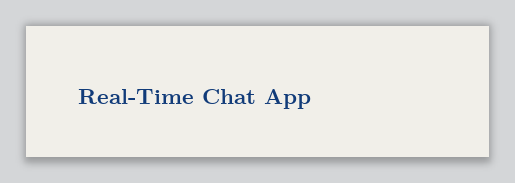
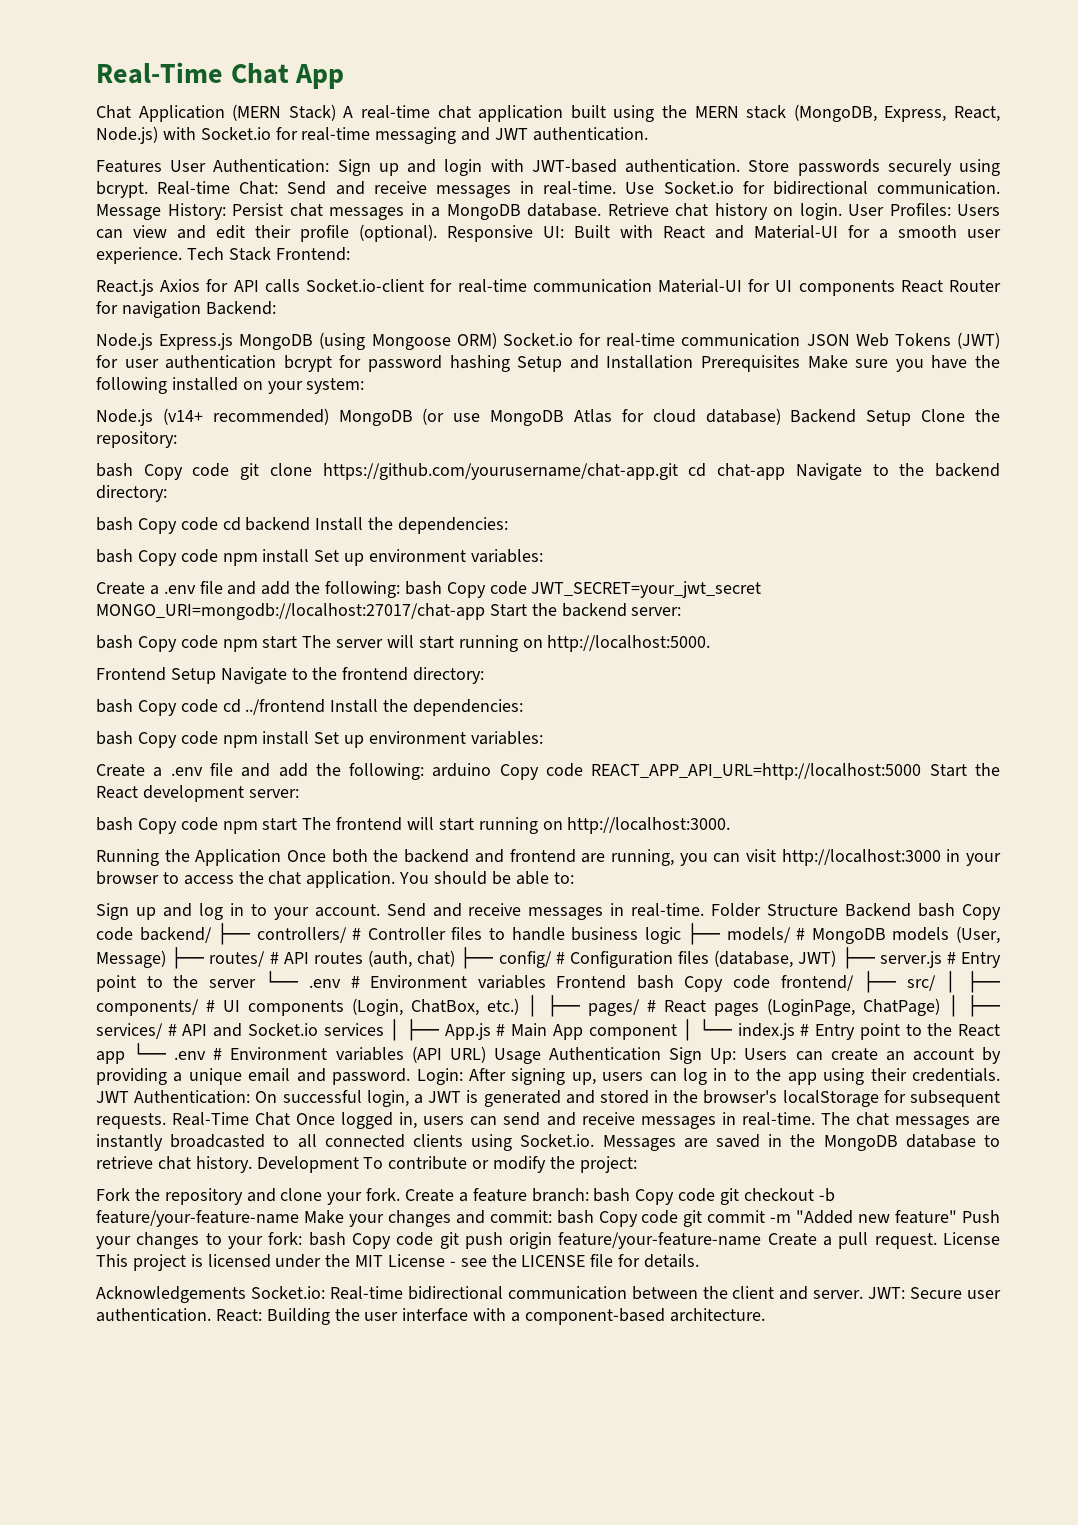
(311, 99) none -> [96,104,1001,122] [96,126,648,144] [96,159,1001,176] [96,181,1001,198] [96,203,1000,220] [96,224,1001,242] [96,247,350,264] [96,279,1001,296] [96,301,276,318] [96,332,1000,350] [96,355,1001,372] [96,377,365,394] [96,408,1001,426] [96,431,177,448] [96,463,1001,480] [96,485,167,502] [96,517,509,534] [96,549,543,566] [96,581,762,598] [96,603,682,620] [96,635,711,652] [96,667,485,684] [96,699,524,716] [96,731,543,748] [96,763,1000,780] [96,785,299,802] [96,817,731,834] [96,849,1001,866] [96,871,574,888] [96,903,1002,920] [96,923,1000,945] [96,947,1001,969] [96,971,1002,993] [96,995,1001,1017] [96,1019,1000,1041] [96,1043,1002,1064] [96,1068,1001,1085] [96,1090,1000,1107] [96,1112,1000,1129] [96,1134,1001,1151] [96,1156,637,1173] [96,1188,835,1205] [96,1210,1000,1227] [96,1232,1000,1249] [96,1254,700,1271] [96,1286,1001,1303] [96,1308,765,1325] // Chat Application (MERN Stack) A real-time chat application built using the MERN stack (MongoDB, Express, React, Node.js) with Socket.io for real-time messaging and JWT authentication. // Features User Authentication: Sign up and login with JWT-based authentication. Store passwords securely using bcrypt. Real-time Chat: Send and receive messages in real-time. Use Socket.io for bidirectional communication. Message History: Persist chat messages in a MongoDB database. Retrieve chat history on login. User Profiles: Users can view and edit their profile (optional). Responsive UI: Built with React and Material-UI for a smooth user experience. Tech Stack Frontend: // React.js Axios for API calls Socket.io-client for real-time communication Material-UI for UI components React Router for navigation Backend: // Node.js Express.js MongoDB (using Mongoose ORM) Socket.io for real-time communication JSON Web Tokens (JWT) for user authentication bcrypt for password hashing Setup and Installation Prerequisites Make sure you have the following installed on your system: // Node.js (v14+ recommended) MongoDB (or use MongoDB Atlas for cloud database) Backend Setup Clone the repository: // bash Copy code git clone https://github.com/yourusername/chat-app.git cd chat-app Navigate to the backend directory: // bash Copy code cd backend Install the dependencies: // bash Copy code npm install Set up environment variables: // Create a .env file and add the following: bash Copy code JWT_SECRET=your_jwt_secret MONGO_URI=mongodb://localhost:27017/chat-app Start the backend server: // bash Copy code npm start The server will start running on http://localhost:5000. // Frontend Setup Navigate to the frontend directory: // bash Copy code cd ../frontend Install the dependencies: // bash Copy code npm install Set up environment variables: // Create a .env file and add the following: arduino Copy code REACT_APP_API_URL=http://localhost:5000 Start the React development server: // bash Copy code npm start The frontend will start running on http://localhost:3000. // Running the Application Once both the backend and frontend are running, you can visit http://localhost:3000 in your browser to access the chat application. You should be able to: // Sign up and log in to your account. Send and receive messages in real-time. Folder Structure Backend bash Copy code backend/ ├── controllers/ # Controller files to handle business logic ├── models/ # MongoDB models (User, Message) ├── routes/ # API routes (auth, chat) ├── config/ # Configuration files (database, JWT) ├── server.js # Entry point to the server └── .env # Environment variables Frontend bash Copy code frontend/ ├── src/ │ ├── components/ # UI components (Login, ChatBox, etc.) │ ├── pages/ # React pages (LoginPage, ChatPage) │ ├── services/ # API and Socket.io services │ ├── App.js # Main App component │ └── index.js # Entry point to the React app └── .env # Environment variables (API URL) Usage Authentication Sign Up: Users can create an account by providing a unique email and password. Login: After signing up, users can log in to the app using their credentials. JWT Authentication: On successful login, a JWT is generated and stored in the browser's localStorage for subsequent requests. Real-Time Chat Once logged in, users can send and receive messages in real-time. The chat messages are instantly broadcasted to all connected clients using Socket.io. Messages are saved in the MongoDB database to retrieve chat history. Development To contribute or modify the project: // Fork the repository and clone your fork. Create a feature branch: bash Copy code git checkout -b feature/your-feature-name Make your changes and commit: bash Copy code git commit -m "Added new feature" Push your changes to your fork: bash Copy code git push origin feature/your-feature-name Create a pull request. License This project is licensed under the MIT License - see the LICENSE file for details. // Acknowledgements Socket.io: Real-time bidirectional communication between the client and server. JWT: Secure user authentication. React: Building the user interface with a component-based architecture.

